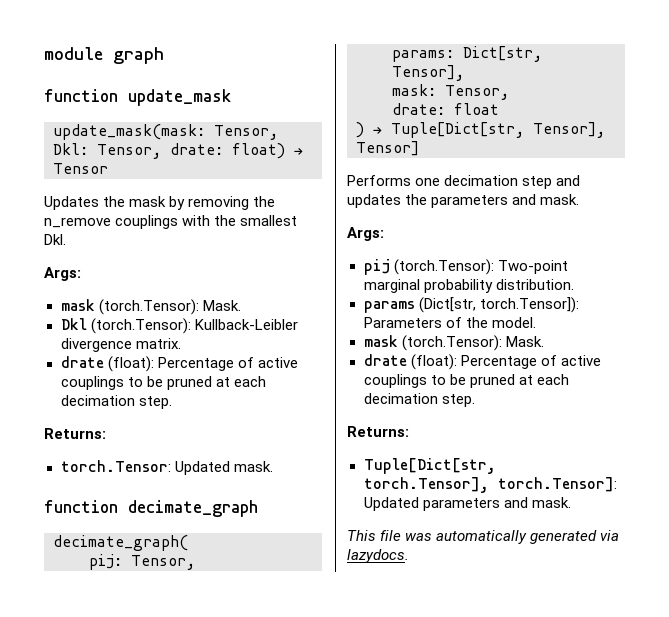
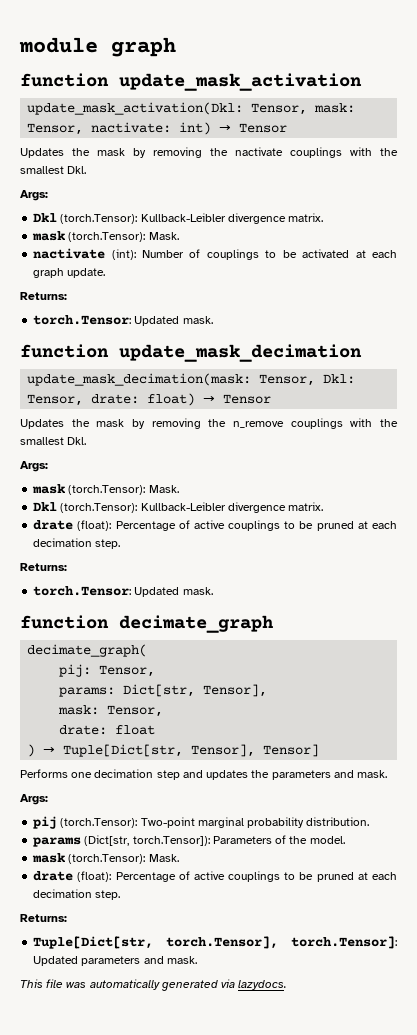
[128,89,231,106] [53,124,205,140] update_mask // update_mask(mask: -> [119,73,362,91] [27,102,356,115] [27,122,288,135] [20,147,398,158] [20,166,87,174] [20,190,48,201] [33,213,324,224] [32,231,179,242] [33,248,397,260] [33,268,106,278] [20,292,67,300] [33,315,213,326] [20,344,362,362] [27,373,252,386] update_mask_activation // update_mask_activation(Dkl: Tensor, mask: Tensor, nactivate: int) → Tensor // Updates the mask by removing the nactivate couplings with the smallest Dkl. // Args: // Dkl (torch.Tensor): Kullback-Leibler divergence matrix. // mask (torch.Tensor): Mask. // nactivate (int): Number of couplings to be activated at each graph update. // Returns: // torch.Tensor: Updated mask. // function update_mask_decimation // update_mask_decimation(mask:

